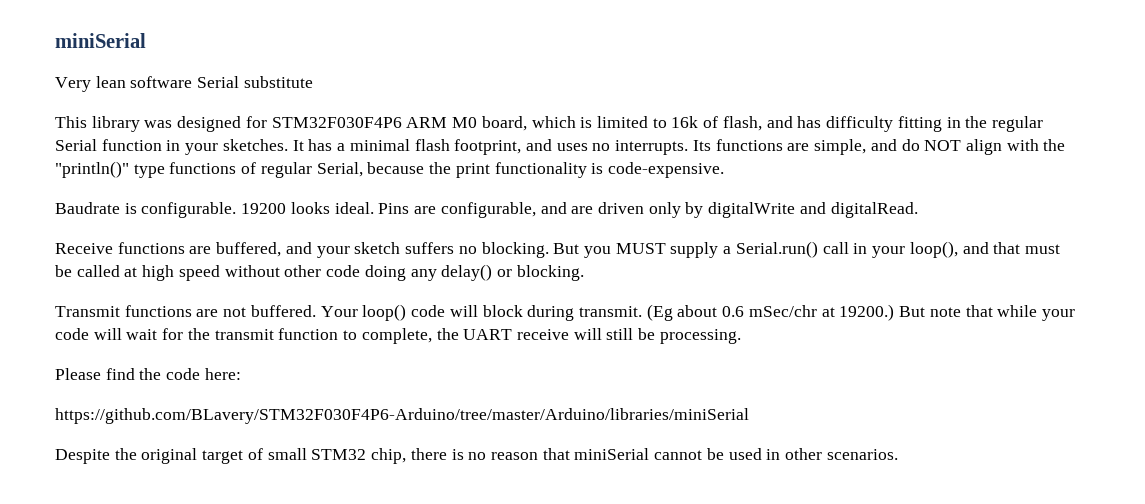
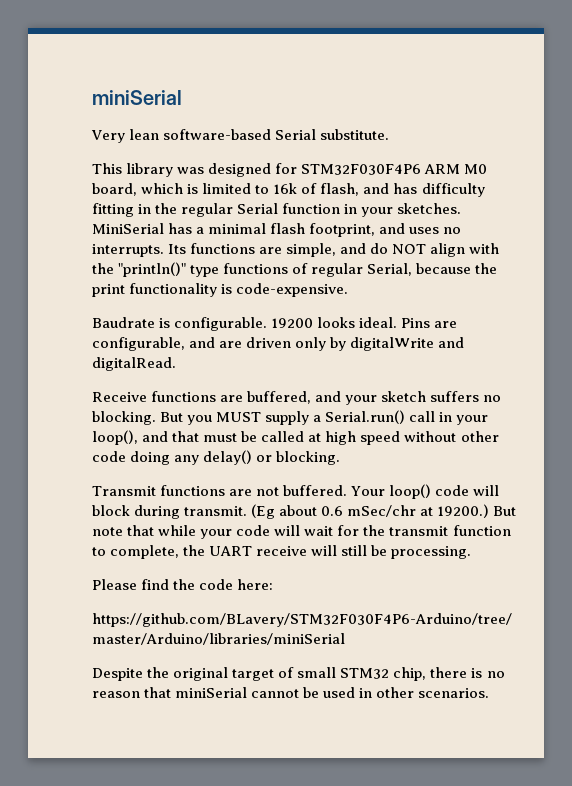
[130,76,313,88] software Serial substitute -> [163,129,390,140] software-based Serial substitute.
[292,140,304,151] It -> [92,223,164,234] MiniSerial

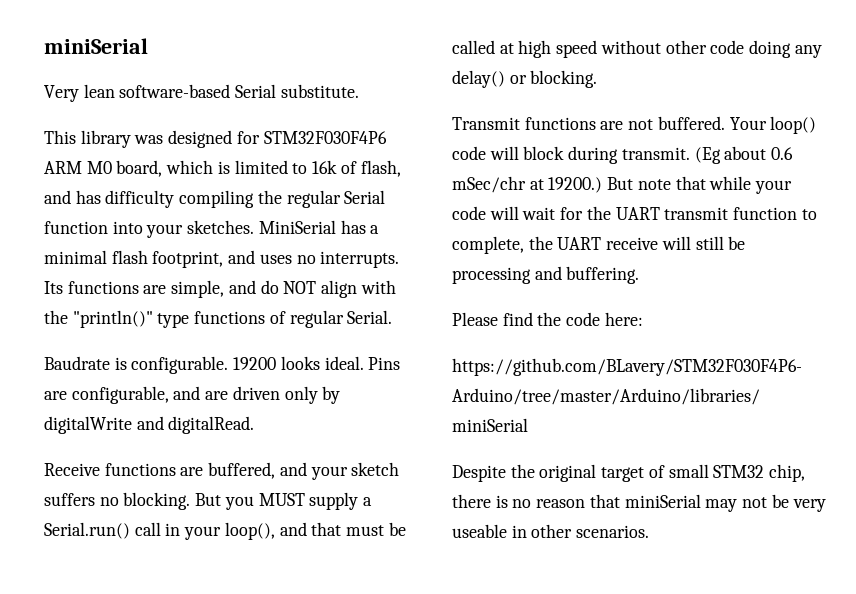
[92,203,152,217] fitting in -> [179,190,255,208] compiling
[344,204,358,214] in -> [112,221,143,234] into
[367,263,498,276] [92,283,349,297] Serial, because the print functionality is code-expensive. -> [347,310,393,324] Serial.
(386, 530) none -> [615,207,660,220] UART
[391,546,472,559] processing. -> [452,266,640,284] processing and buffering.
[251,687,356,698] cannot be used -> [705,494,826,512] [452,524,507,538] may not be very useable

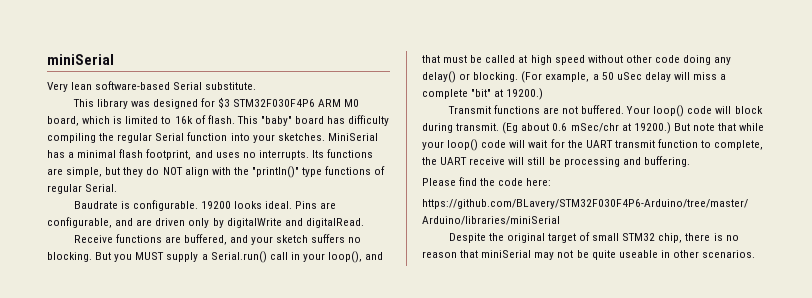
(260, 137) none -> [218,97,231,108] $3
[360,160,401,177] [44,190,71,204] flash, and -> [207,115,325,126] flash. This "baby" board
[228,280,256,294] and -> [105,167,144,177] but they
(598, 79) none -> [521,71,727,83] [422,88,544,100] (For example, a 50 uSec delay will miss a complete "bit" at 19200.)
(793, 187) none -> [447,139,479,151] loop()
[792,499,826,512] very -> [591,250,616,260] quite

